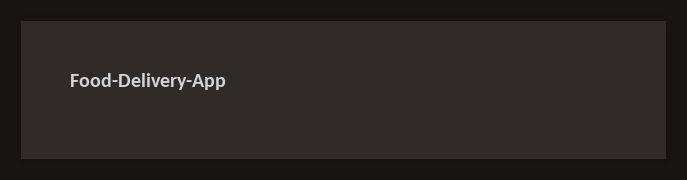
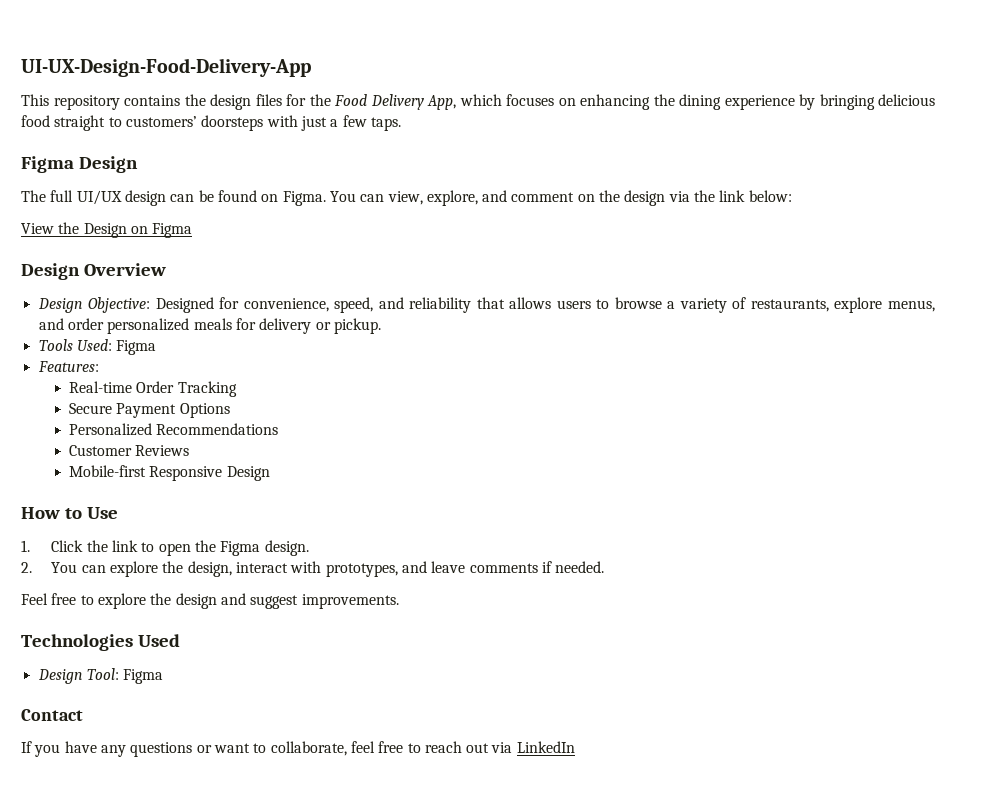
[70,73,226,90] Food-Delivery-App -> [21,58,311,77] [21,94,935,110] [21,115,401,131] [21,156,138,173] [21,190,792,206] [21,222,193,238] [21,263,166,280] [37,297,936,313] [38,318,381,334] [38,339,157,355] [37,361,99,372] [68,381,237,397] [68,403,230,418] [68,423,279,436] [68,445,190,456] [68,465,270,481] [21,507,118,519] [21,540,309,556] [21,561,605,577] [21,593,399,609] [21,634,180,651] [37,668,164,684] [21,709,83,721] [21,741,575,757] UI-UX-Design-Food-Delivery-App // This repository contains the design files for the Food Delivery App, which focuses on enhancing the dining experience by bringing delicious food straight to customers’ doorsteps with just a few taps. // Figma Design // The full UI/UX design can be found on Figma. You can view, explore, and comment on the design via the link below: // View the Design on Figma // Design Overview // Design Objective: Designed for convenience, speed, and reliability that allows users to browse a variety of restaurants, explore menus, and order personalized meals for delivery or pickup. // Tools Used: Figma // Features: // Real-time Order Tracking // Secure Payment Options // Personalized Recommendations // Customer Reviews // Mobile-first Responsive Design // How to Use // 1. Click the link to open the Figma design. // 2. You can explore the design, interact with prototypes, and leave comments if needed. // Feel free to explore the design and suggest improvements. // Technologies Used // Design Tool: Figma // Contact // If you have any questions or want to collaborate, feel free to reach out via LinkedIn

